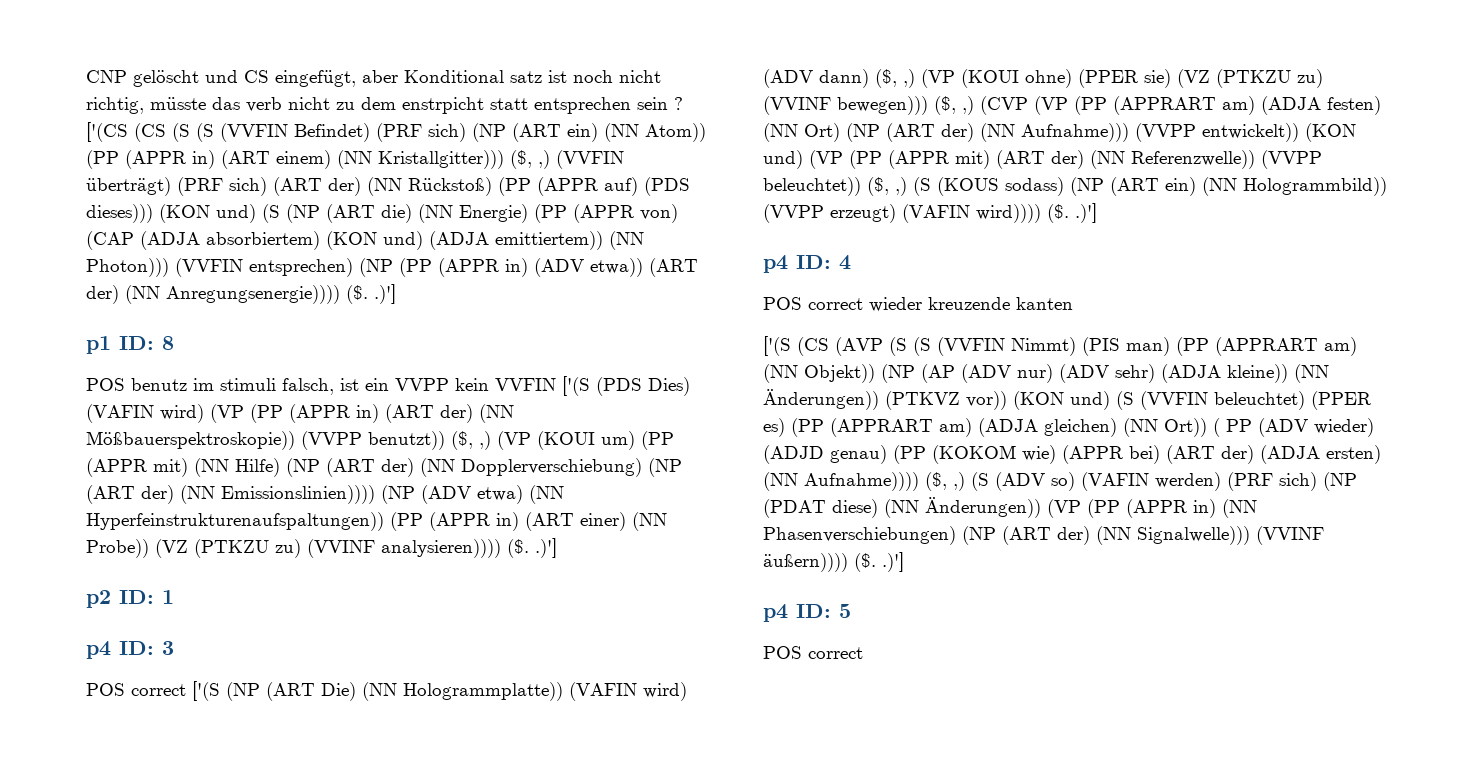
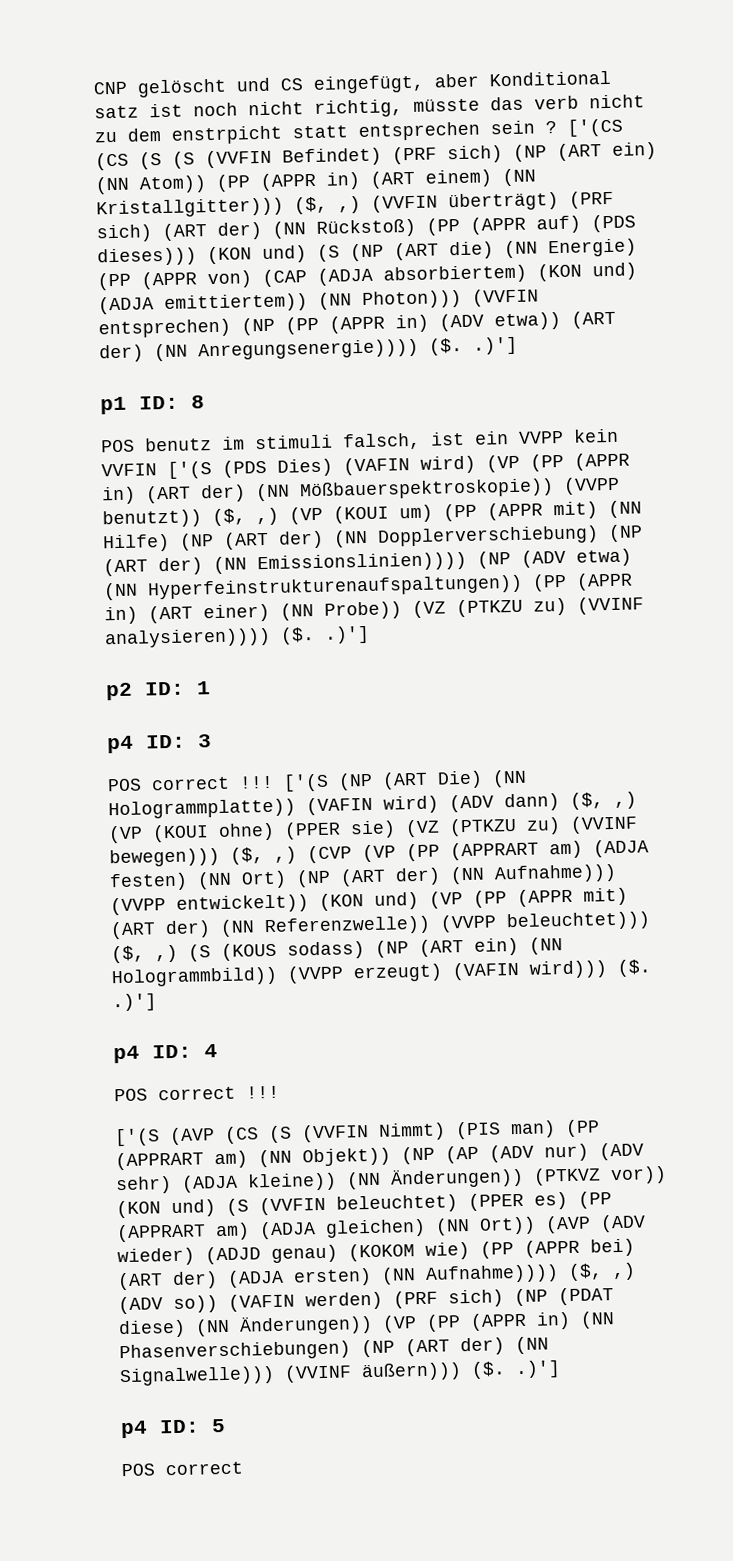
(186, 690) none -> [239,775,274,789] !!!
[763,177,861,196] beleuchtet)) -> [506,911,651,932] beleuchtet)))
[976,204,1041,223] wird)))) -> [529,960,608,979] wird)))
[869,297,1073,312] [763,336,907,356] wieder kreuzende kanten // ['(S (CS (AVP (S -> [246,1085,280,1099] [115,1126,259,1147] !!! // ['(S (AVP (CS
[1213,418,1252,437] ( PP -> [545,1215,591,1234] (AVP
[893,445,926,464] (PP -> (338, 1254) none
(1056, 454) none -> [480,1241,514,1259] (PP
[971,472,1075,491] (S (ADV so) -> [118,1295,218,1315] (ADV so))
[763,553,848,572] äußern)))) -> [361,1362,462,1382] äußern)))

